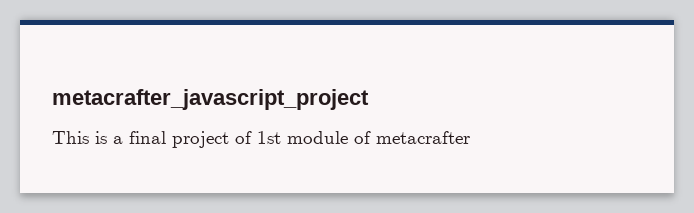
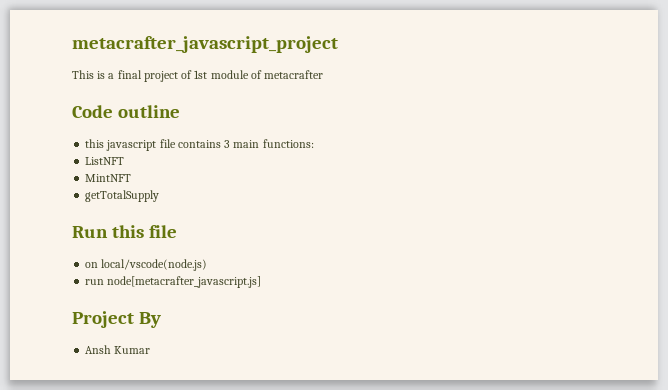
(470, 137) none -> [72,105,180,118] [85,139,314,151] [85,157,125,165] [85,174,132,182] [85,190,160,202] [72,225,177,238] [85,259,208,271] [85,276,262,288] [72,311,161,328] [85,345,151,354] // Code outline // this javascript file contains 3 main functions: // ListNFT // MintNFT // getTotalSupply // Run this file // on local/vscode(node.js) // run node[metacrafter_javascript.js] // Project By // Ansh Kumar

